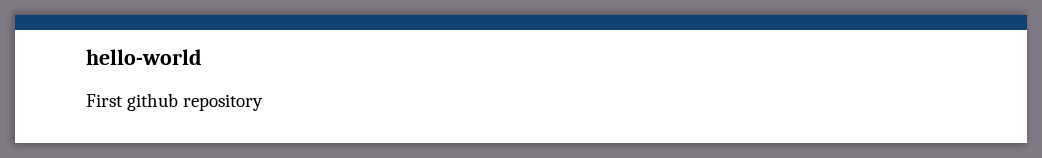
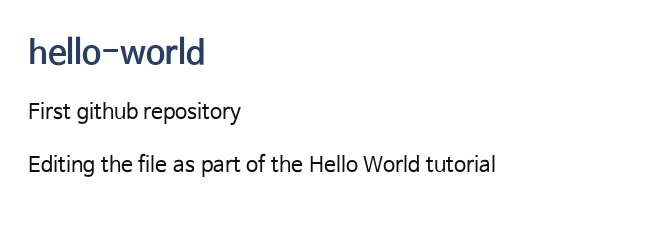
(264, 102) none -> [28,153,496,177] // Editing the file as part of the Hello World tutorial

